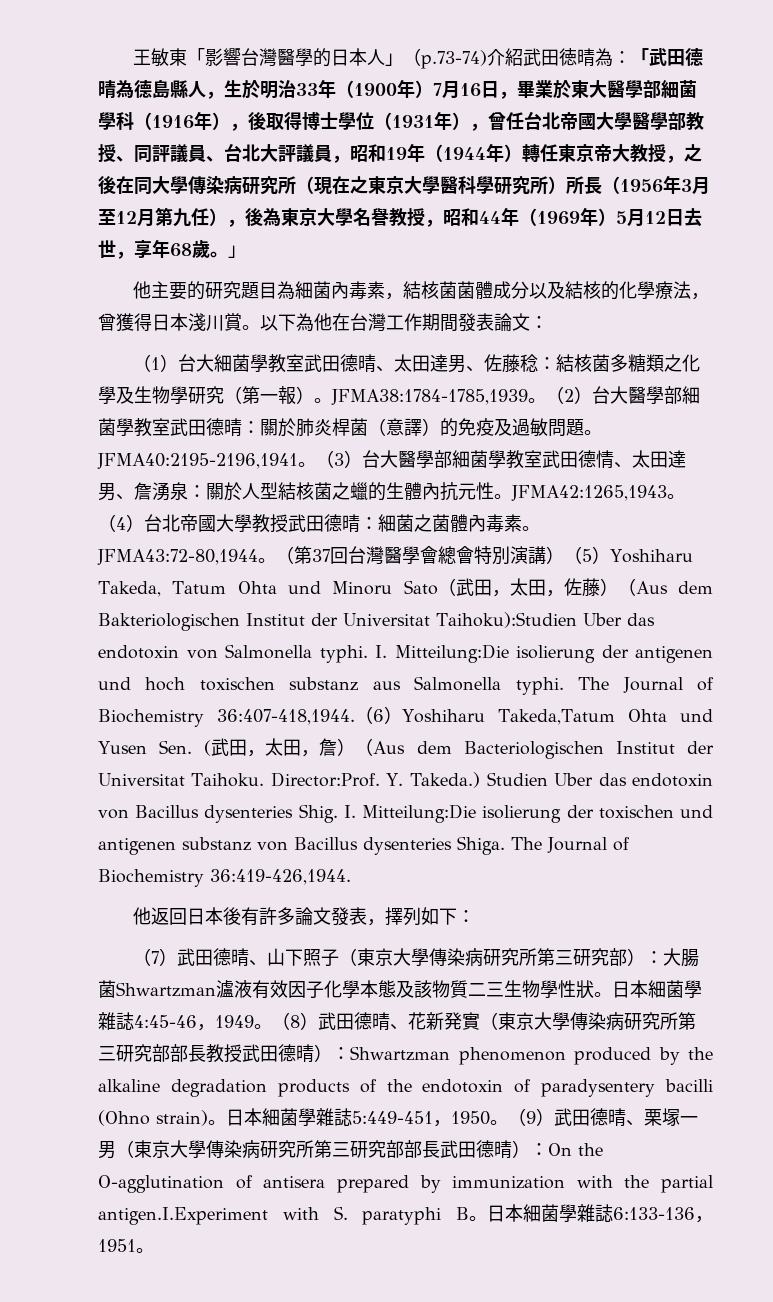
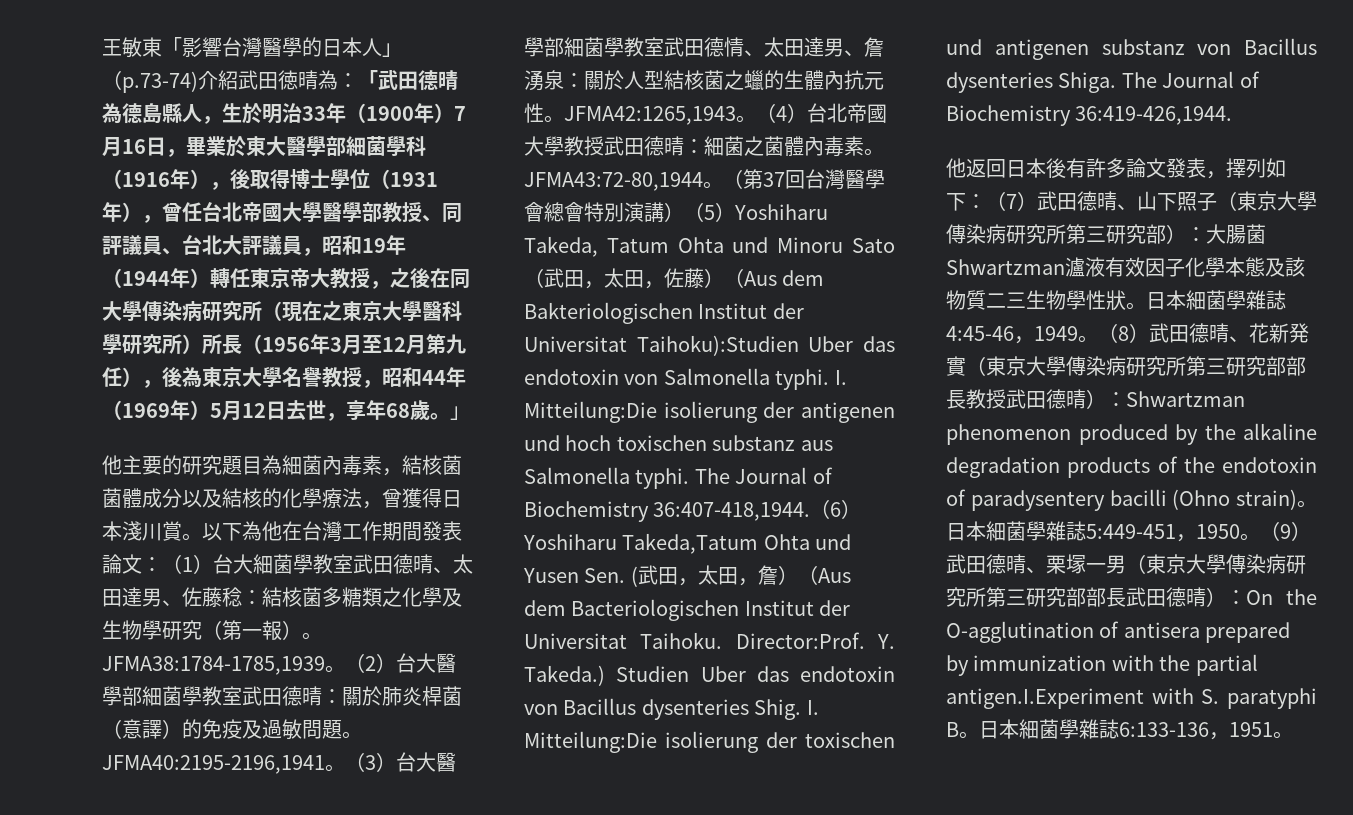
(548, 322) // -> (162, 564) none
(476, 916) // -> (986, 201) none

